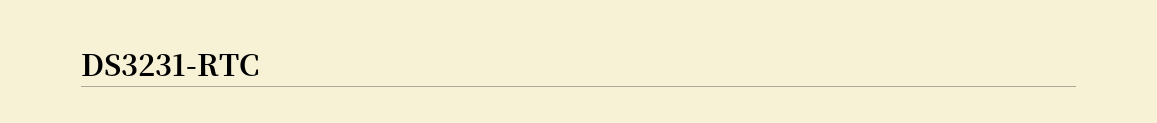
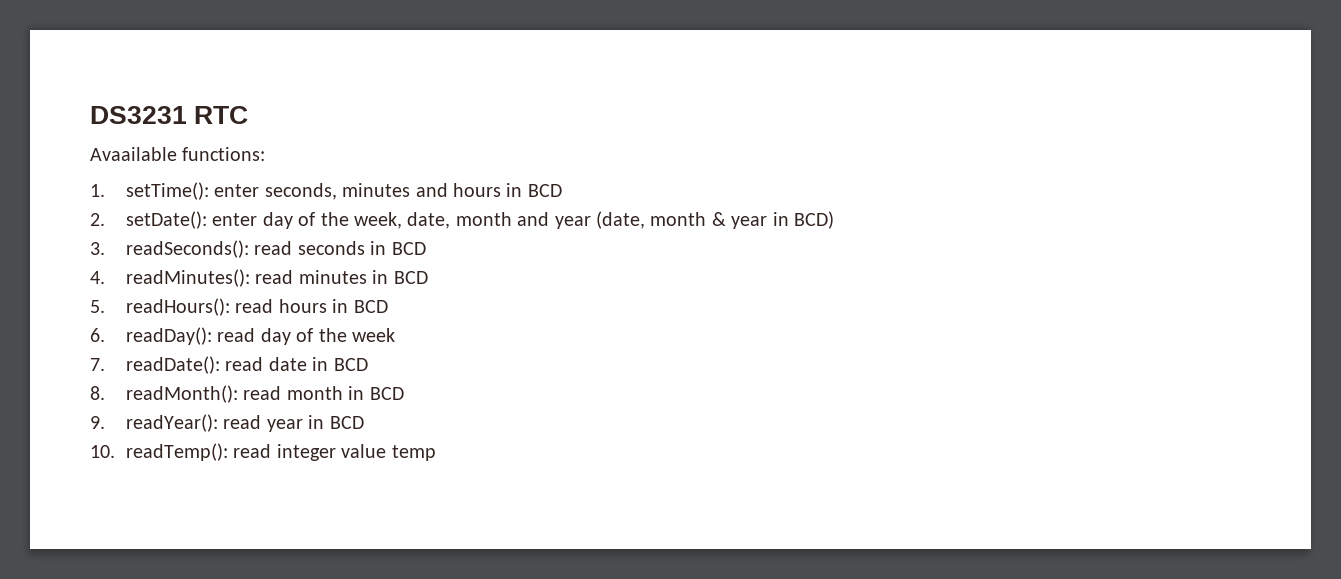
[81,54,259,76] DS3231-RTC -> [90,106,249,124] [90,147,266,161] [90,182,562,200] [90,211,834,229] [90,240,426,258] [90,269,428,287] [90,298,388,316] [90,327,395,345] [90,356,368,374] [90,385,404,403] [90,414,364,432] [90,443,436,461] DS3231 RTC // Avaailable functions: // 1. setTime(): enter seconds, minutes and hours in BCD // 2. setDate(): enter day of the week, date, month and year (date, month & year in BCD) // 3. readSeconds(): read seconds in BCD // 4. readMinutes(): read minutes in BCD // 5. readHours(): read hours in BCD // 6. readDay(): read day of the week // 7. readDate(): read date in BCD // 8. readMonth(): read month in BCD // 9. readYear(): read year in BCD // 10. readTemp(): read integer value temp

